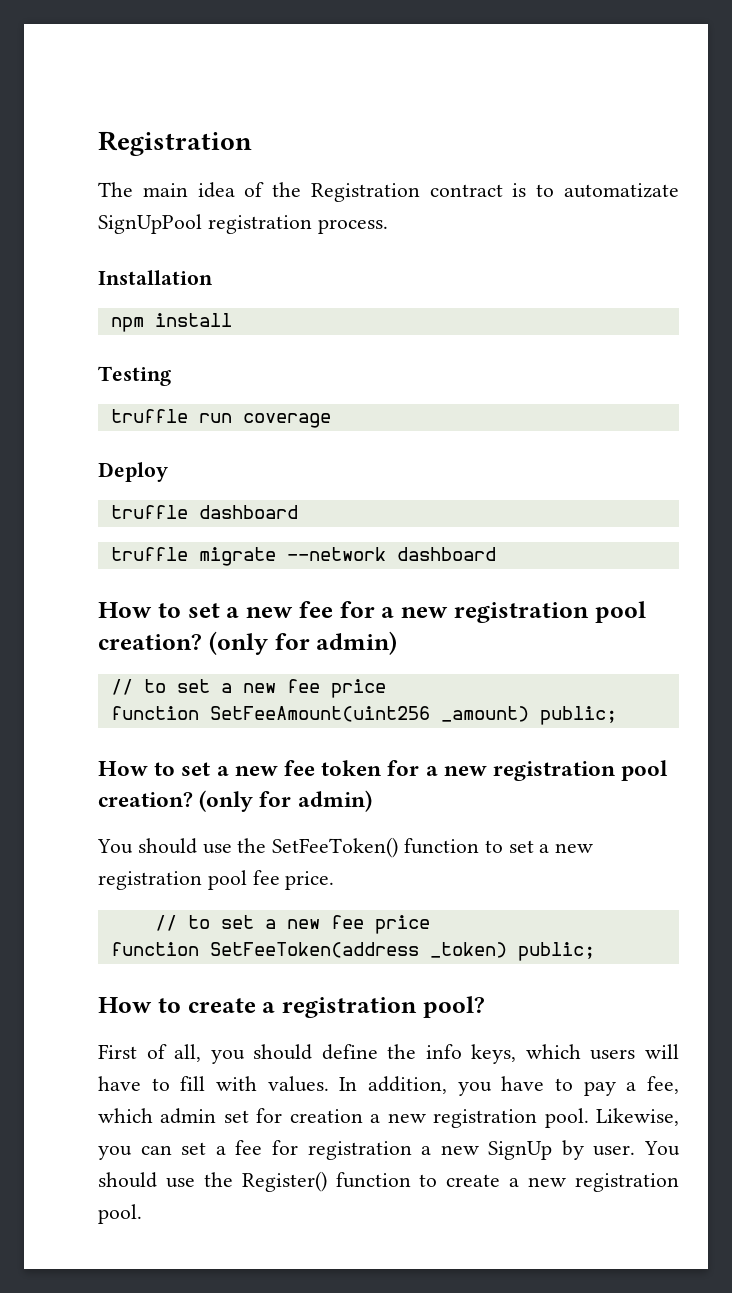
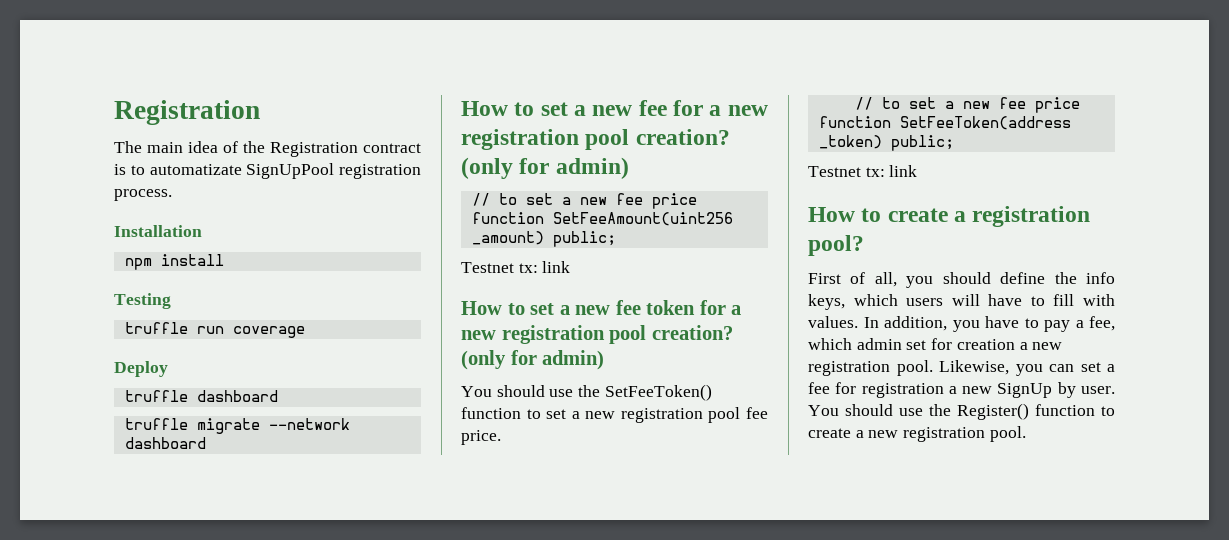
(617, 715) none -> [461,261,571,273] // Testnet tx: link
(595, 951) none -> [808,165,918,177] // Testnet tx: link

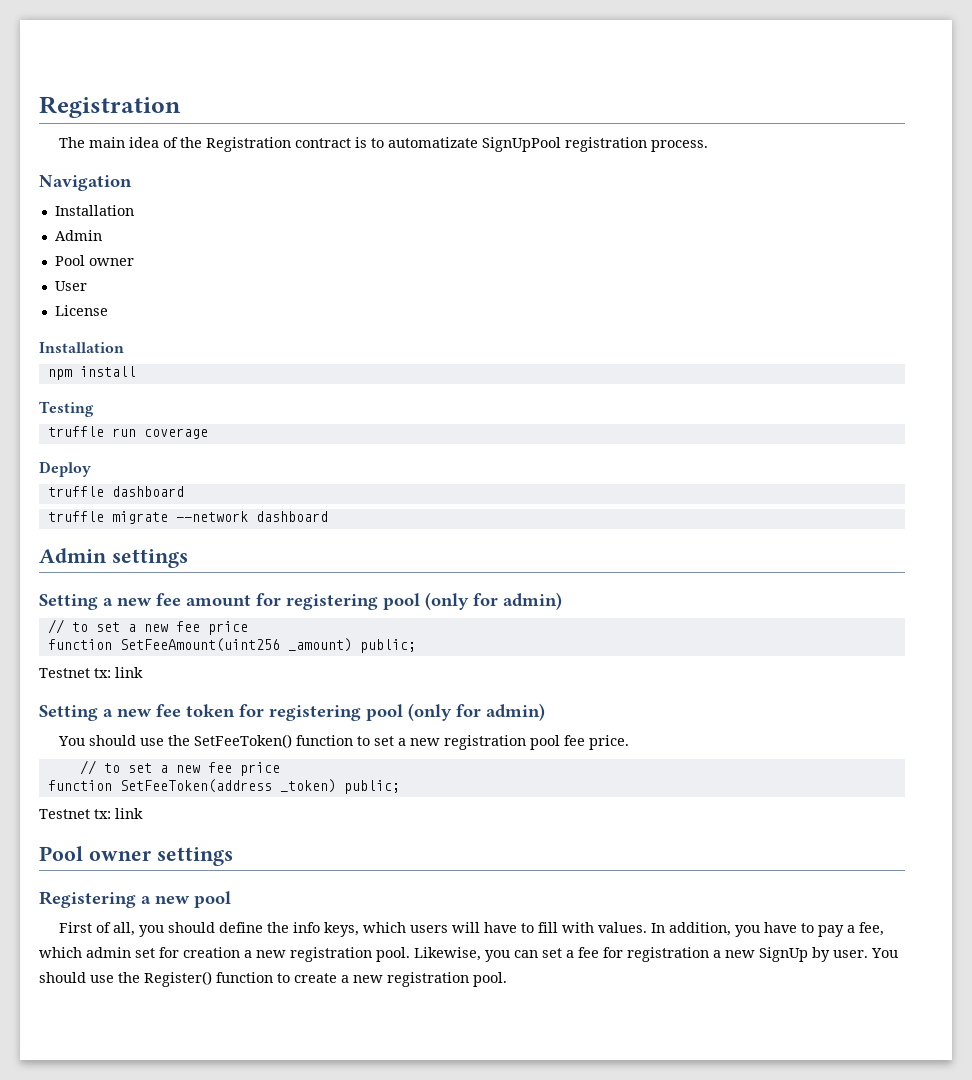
(172, 195) none -> [39,175,132,191] [54,205,134,216] [54,230,102,241] [54,255,134,266] [54,281,87,291] [54,305,108,316] // Navigation // Installation // Admin // Pool owner // User // License
[461,100,768,116] [461,129,730,150] How to set a new fee for a new registration pool creation? -> [39,548,188,568] [39,593,420,610] Admin settings // Setting a new fee amount for registering pool
[461,301,555,315] How to set -> [39,705,98,721] Setting
[731,305,742,315] [461,325,733,344] a new registration pool creation? -> [269,704,403,721] registering pool
[808,206,1091,227] [808,235,864,256] How to create a registration pool? -> [39,846,233,866] [39,891,231,908] Pool owner settings // Registering a new pool

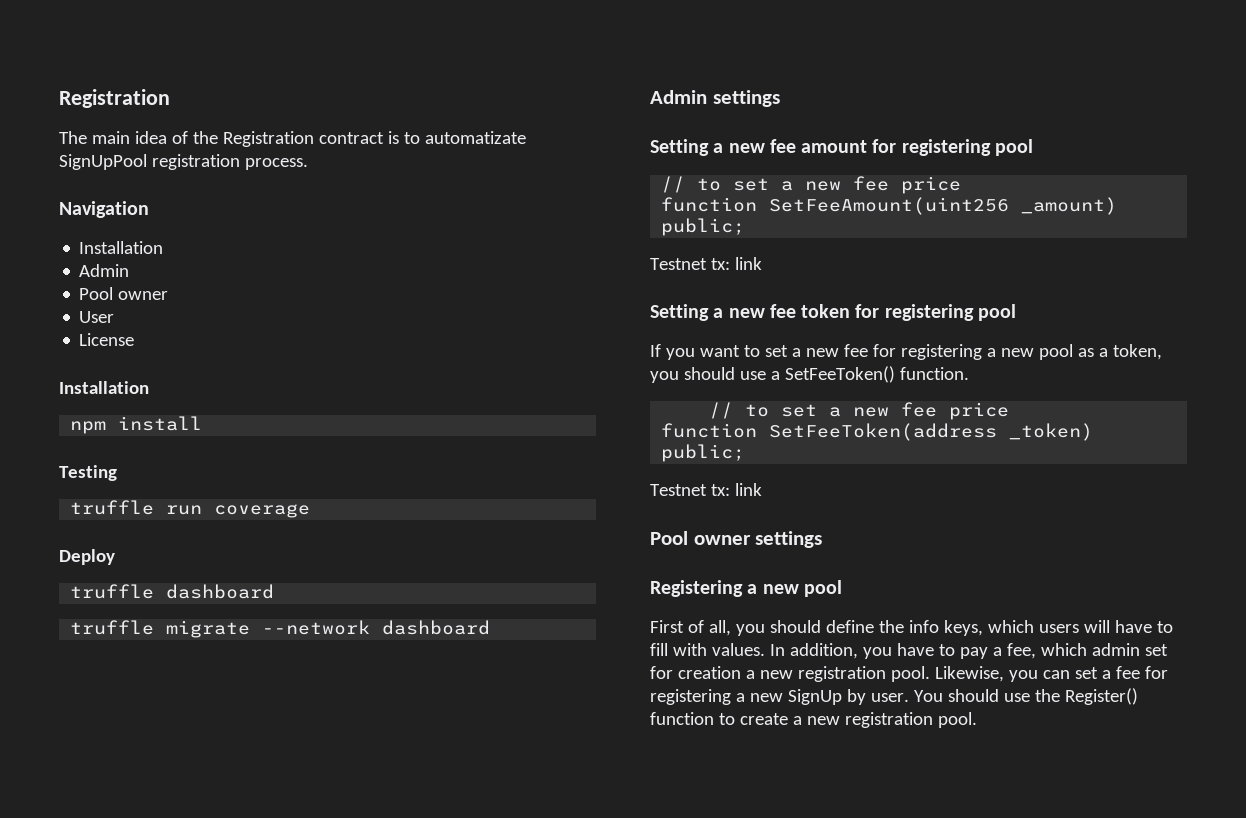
[425,592,562,610] (only for admin) -> (1033, 147) none
[408,703,545,721] [57,734,629,750] (only for admin) // You should use the SetFeeToken() function to set a new registration pool fee price. -> [650,344,1162,360] [650,366,969,383] // If you want to set a new fee for registering a new pool as a token, you should use a SetFeeToken() function.
[627,947,709,962] registration -> [650,689,731,705] registering

